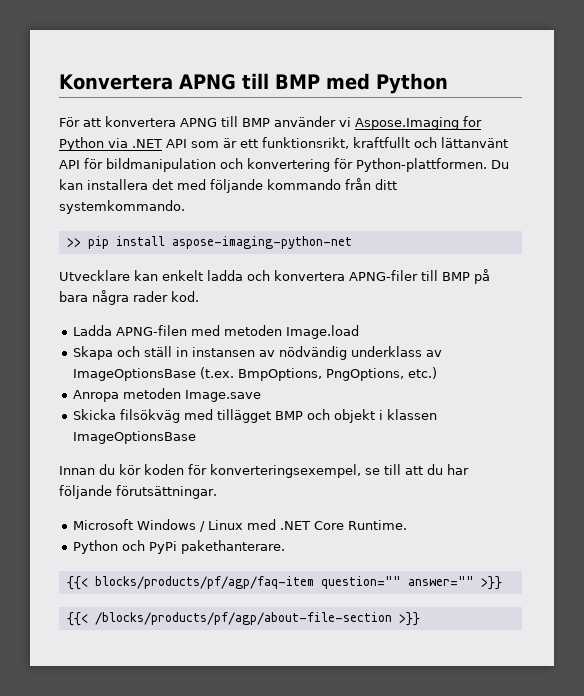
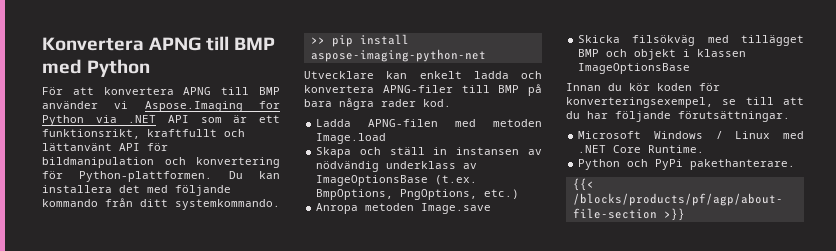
[66,576,502,590] // {{< blocks/products/pf/agp/faq-item question="" answer="" >}} -> (796, 164) none

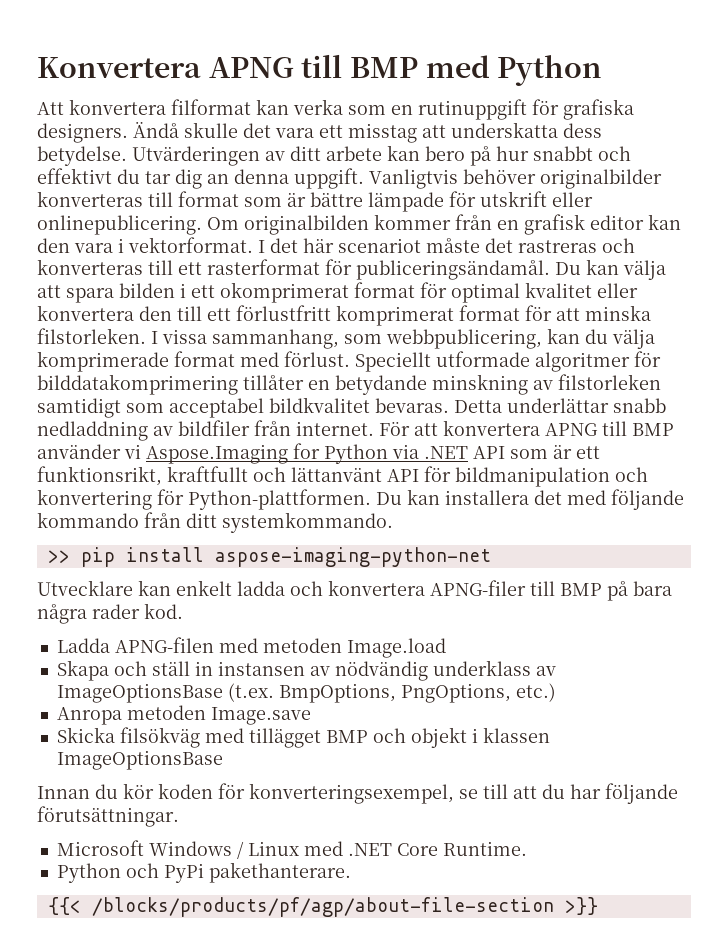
(151, 68) none -> [37,99,634,120] [37,122,602,143] [37,145,631,166] [37,168,662,189] [37,191,593,212] [37,214,681,235] [37,237,635,253] [37,259,666,280] [37,282,638,303] [37,305,651,326] [37,328,655,349] [37,351,661,372] [37,374,661,395] [37,397,666,418] [37,420,374,441] Att konvertera filformat kan verka som en rutinuppgift för grafiska designers. Ändå skulle det vara ett misstag att underskatta dess betydelse. Utvärderingen av ditt arbete kan bero på hur snabbt och effektivt du tar dig an denna uppgift. Vanligtvis behöver originalbilder konverteras till format som är bättre lämpade för utskrift eller onlinepublicering. Om originalbilden kommer från en grafisk editor kan den vara i vektorformat. I det här scenariot måste det rastreras och konverteras till ett rasterformat för publiceringsändamål. Du kan välja att spara bilden i ett okomprimerat format för optimal kvalitet eller konvertera den till ett förlustfritt komprimerat format för att minska filstorleken. I vissa sammanhang, som webbpublicering, kan du välja komprimerade format med förlust. Speciellt utformade algoritmer för bilddatakomprimering tillåter en betydande minskning av filstorleken samtidigt som acceptabel bildkvalitet bevaras. Detta underlättar snabb nedladdning av bildfiler från internet.

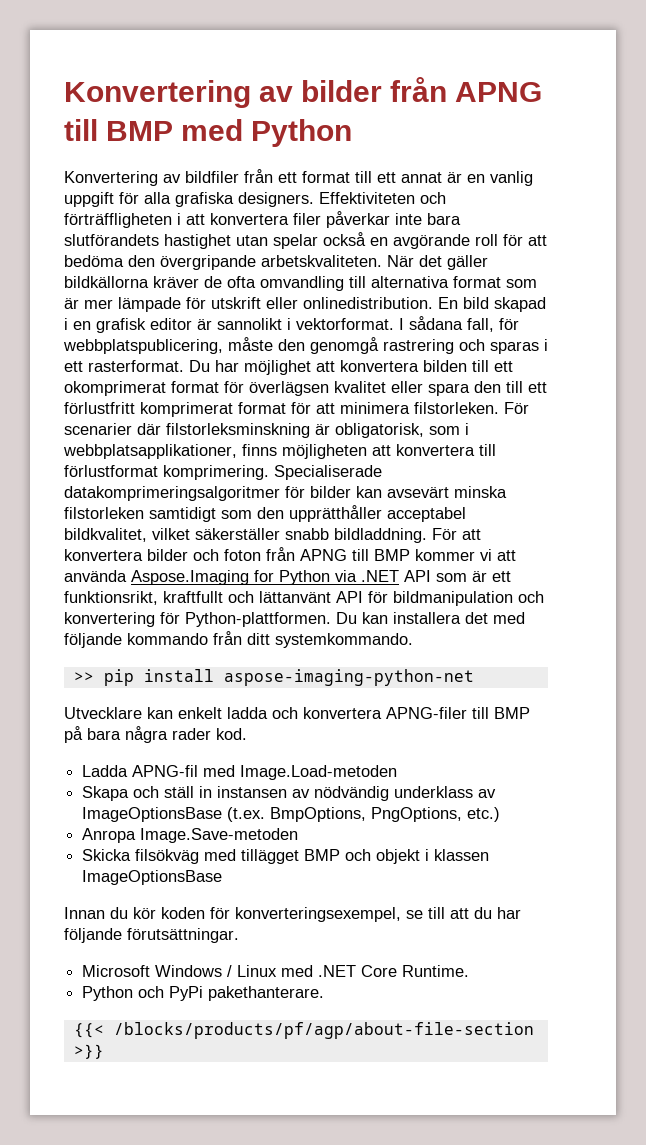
[37,57,201,78] Konvertera -> [64,77,448,108] Konvertering av bilder från
[37,99,634,120] [37,122,602,143] [37,145,631,166] [37,168,662,189] [37,191,173,207] Att konvertera filformat kan verka som en rutinuppgift för grafiska designers. Ändå skulle det vara ett misstag att underskatta dess betydelse. Utvärderingen av ditt arbete kan bero på hur snabbt och effektivt du tar dig an denna uppgift. Vanligtvis behöver originalbilder konverteras till -> [64,169,533,186] [64,192,446,207] [64,211,461,228] [64,232,547,249] [64,255,488,270] [64,276,449,291] Konvertering av bildfiler från ett format till ett annat är en vanlig uppgift för alla grafiska designers. Effektiviteten och förträffligheten i att konvertera filer påverkar inte bara slutförandets hastighet utan spelar också en avgörande roll för att bedöma den övergripande arbetskvaliteten. När det gäller bildkällorna kräver de ofta omvandling till alternativa
[310,192,363,207] bättre -> [84,299,113,309] mer
[37,214,681,235] [37,237,635,253] [37,259,666,280] [37,283,186,303] onlinepublicering. Om originalbilden kommer från en grafisk editor kan den vara i vektorformat. I det här scenariot måste det rastreras och konverteras till ett rasterformat för publiceringsändamål. Du kan välja att spara bilden i -> [303,297,546,312] [64,316,519,333] [63,337,548,354] [64,360,489,375] onlinedistribution. En bild skapad i en grafisk editor är sannolikt i vektorformat. I sådana fall, för webbplatspublicering, måste den genomgå rastrering och sparas i ett rasterformat. Du har möjlighet att konvertera bilden till
[451,283,520,303] optimal -> [249,381,329,396] överlägsen
[37,305,134,321] konvertera -> [428,383,470,396] spara
[585,305,651,321] [37,328,655,349] [37,351,661,372] [37,374,661,395] [37,397,666,418] [37,420,674,441] [37,444,141,459] minska filstorleken. I vissa sammanhang, som webbpublicering, kan du välja komprimerade format med förlust. Speciellt utformade algoritmer för bilddatakomprimering tillåter en betydande minskning av filstorleken samtidigt som acceptabel bildkvalitet bevaras. Detta underlättar snabb nedladdning av bildfiler från internet. För att konvertera APNG till BMP använder vi -> [340,402,529,414] [64,423,469,438] [63,444,496,459] [64,465,382,480] [64,486,507,501] [64,505,466,522] [64,528,481,543] [64,547,516,561] [64,570,127,582] minimera filstorleken. För scenarier där filstorleksminskning är obligatorisk, som i webbplatsapplikationer, finns möjligheten att konvertera till förlustformat komprimering. Specialiserade datakomprimeringsalgoritmer för bilder kan avsevärt minska filstorleken samtidigt som den upprätthåller acceptabel bildkvalitet, vilket säkerställer snabb bildladdning. För att konvertera bilder och foton från APNG till BMP kommer vi att använda
[114,637,446,658] APNG-filen med metoden Image.load -> [132,765,398,780] APNG-fil med Image.Load-metoden
[126,705,311,725] metoden Image.save -> [140,828,299,843] Image.Save-metoden

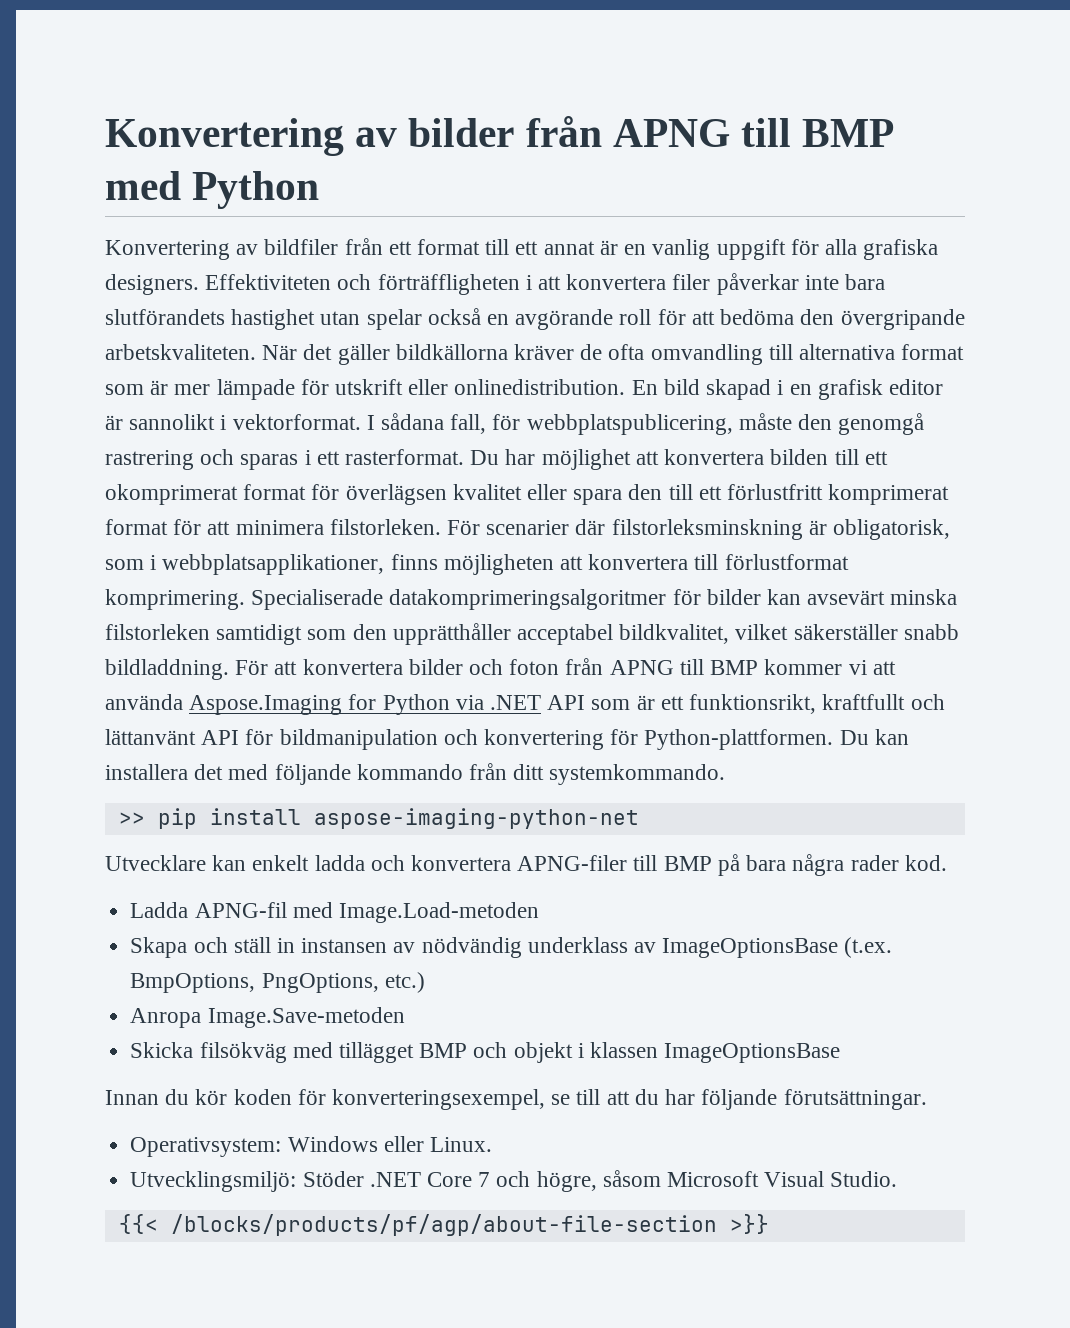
[82,965,470,977] [82,986,325,1001] Microsoft Windows / Linux med .NET Core Runtime. // Python och PyPi pakethanterare. -> [130,1136,492,1157] [130,1170,898,1192] Operativsystem: Windows eller Linux. // Utvecklingsmiljö: Stöder .NET Core 7 och högre, såsom Microsoft Visual Studio.

